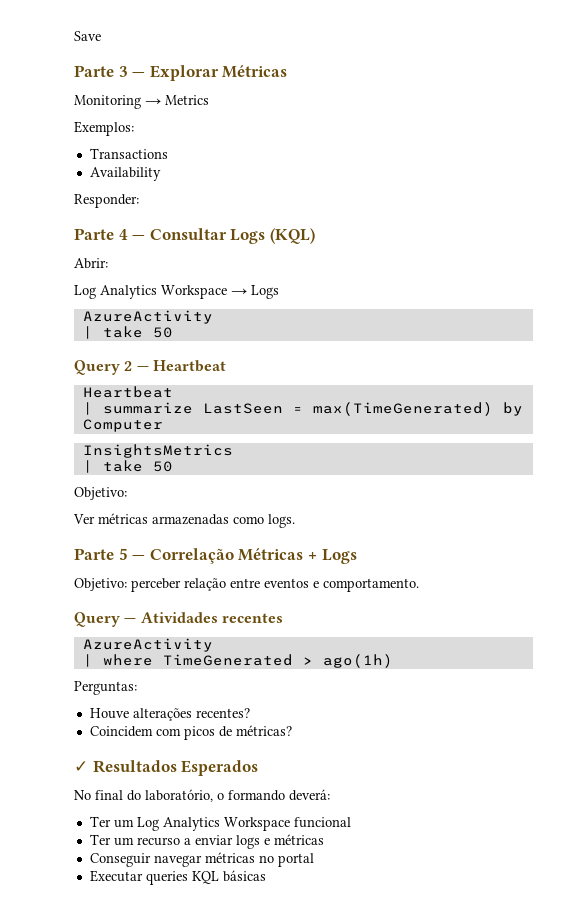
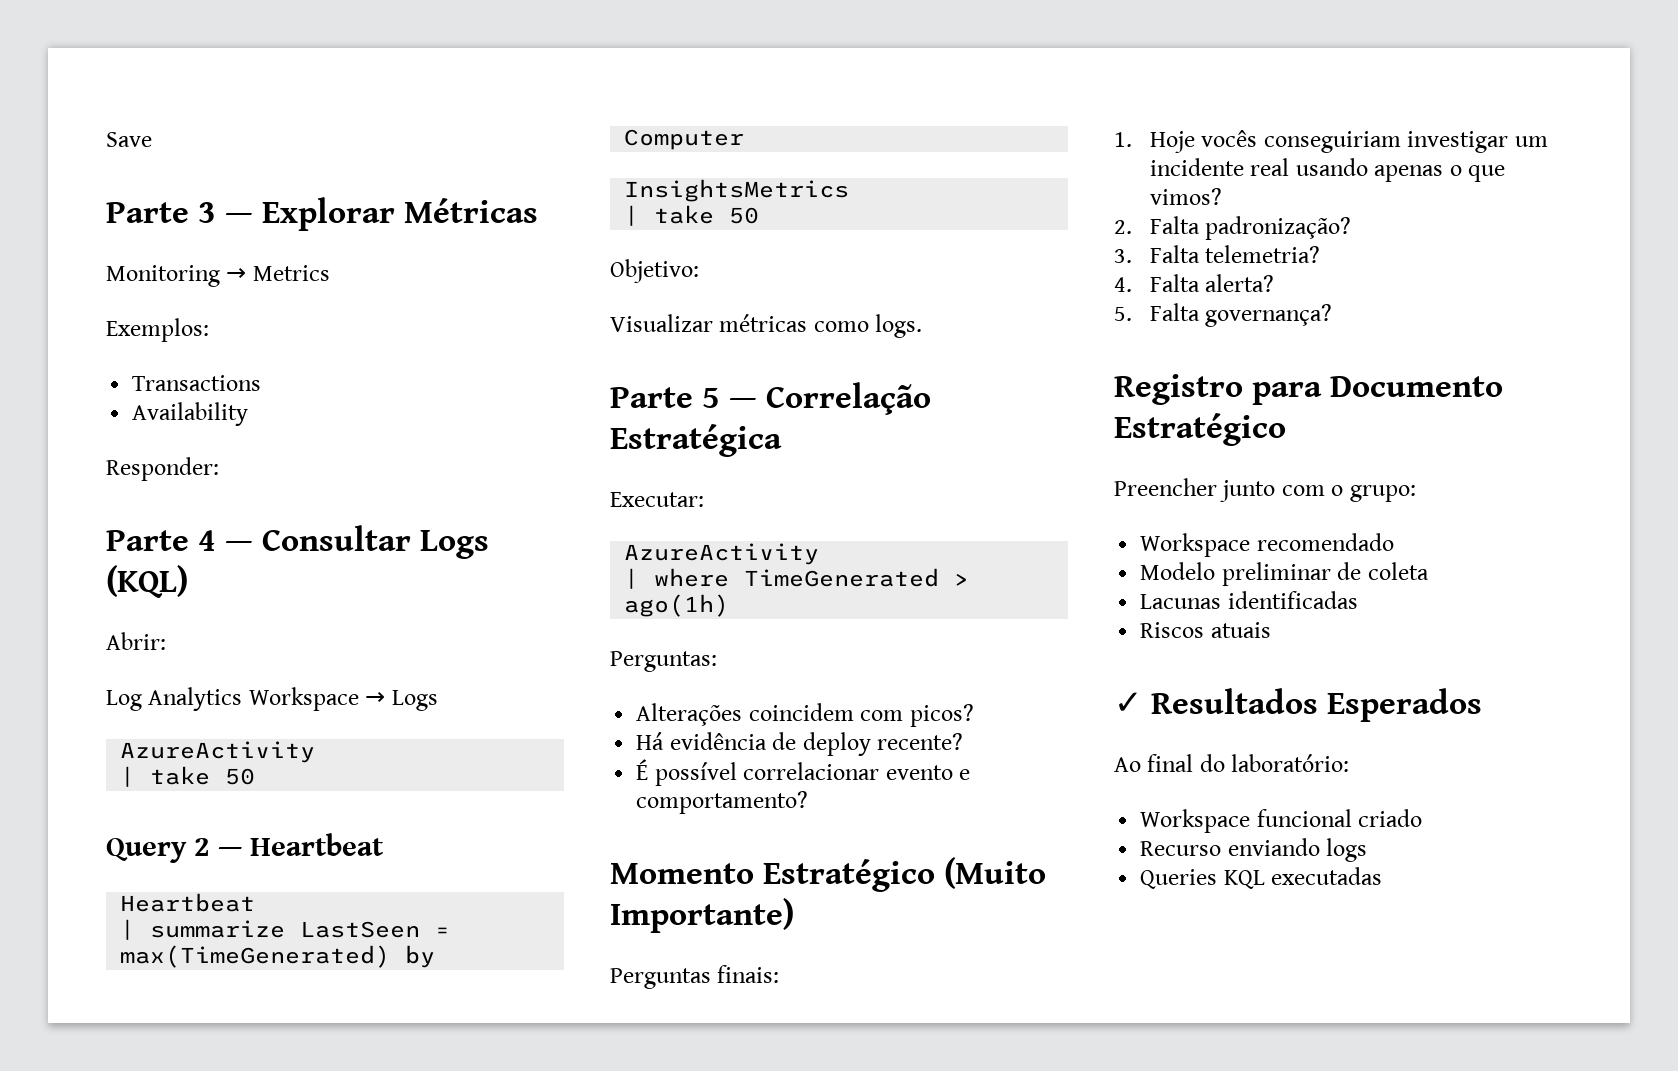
[73,513,229,525] Ver métricas armazenadas -> [610,314,808,332] Visualizar métricas
[238,548,357,564] [74,578,419,592] [74,612,283,627] Métricas + Logs // Objetivo: perceber relação entre eventos e comportamento. // Query — Atividades recentes -> [610,424,782,457] [610,492,704,507] Estratégica // Executar:
[89,708,250,721] [89,725,292,740] Houve alterações recentes? // Coincidem com picos de métricas? -> [636,703,974,727] [636,732,964,756] [636,759,971,786] [636,791,809,814] [610,857,1047,892] [610,898,794,933] [610,965,780,989] [1114,130,1548,153] [1149,158,1506,182] [1149,188,1222,205] [1114,216,1352,240] [1114,245,1321,263] [1114,274,1275,292] [1114,303,1333,327] [1114,374,1504,405] [1114,413,1286,446] [1114,478,1416,502] [1140,533,1394,557] [1140,562,1429,586] [1140,591,1358,609] [1140,622,1271,638] Alterações coincidem com picos? // Há evidência de deploy recente? // É possível correlacionar evento e comportamento? // Momento Estratégico (Muito Importante) // Perguntas finais: // 1. Hoje vocês conseguiriam investigar um incidente real usando apenas o que vimos? // 2. Falta padronização? // 3. Falta telemetria? // 4. Falta alerta? // 5. Falta governança? // Registro para Documento Estratégico // Preencher junto com o grupo: // Workspace recomendado // Modelo preliminar de coleta // Lacunas identificadas // Riscos atuais
[74,790,91,800] No -> [1114,757,1141,772] Ao
[145,789,330,802] [89,816,351,831] [89,834,324,849] [89,852,314,867] [89,870,266,885] laboratório, o formando deverá: // Ter um Log Analytics Workspace funcional // Ter um recurso a enviar logs e métricas // Conseguir navegar métricas no portal // Executar queries KQL básicas -> [1231,754,1350,772] [1140,809,1423,833] [1140,838,1368,862] [1140,867,1383,889] laboratório: // Workspace funcional criado // Recurso enviando logs // Queries KQL executadas

